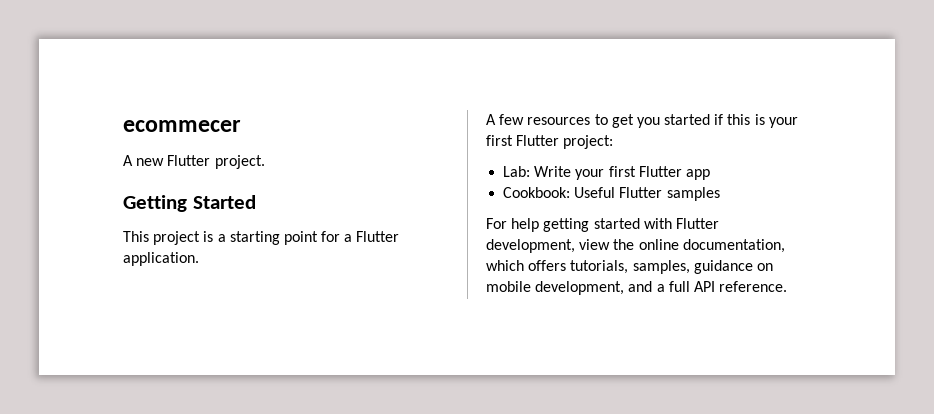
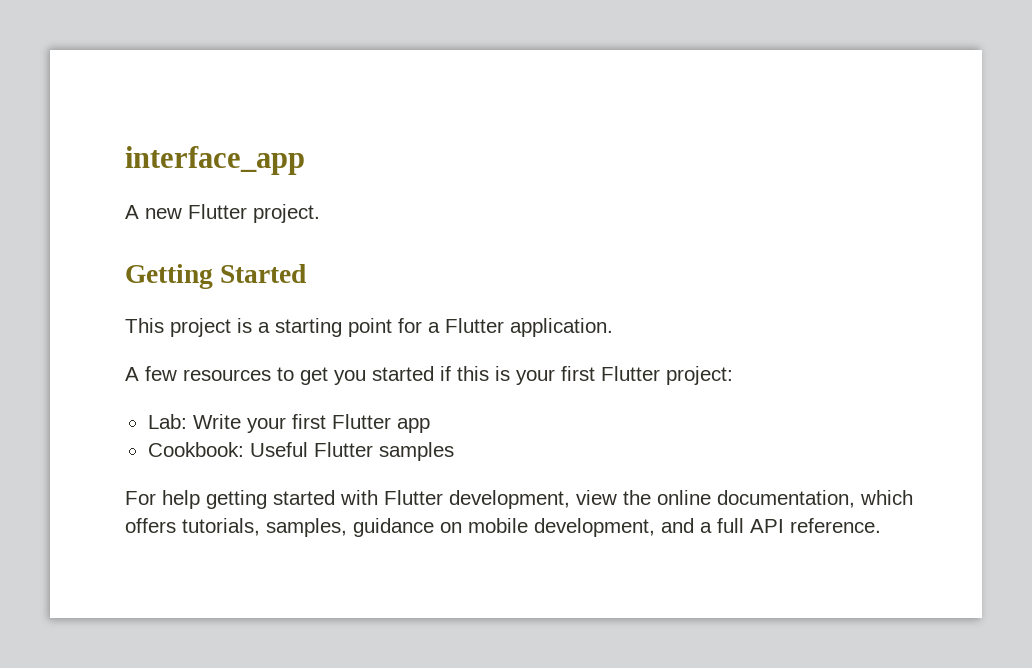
[123,120,241,132] ecommecer -> [125,146,305,175] interface_app

